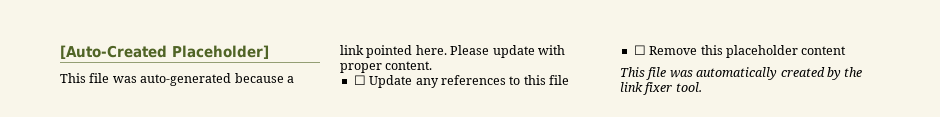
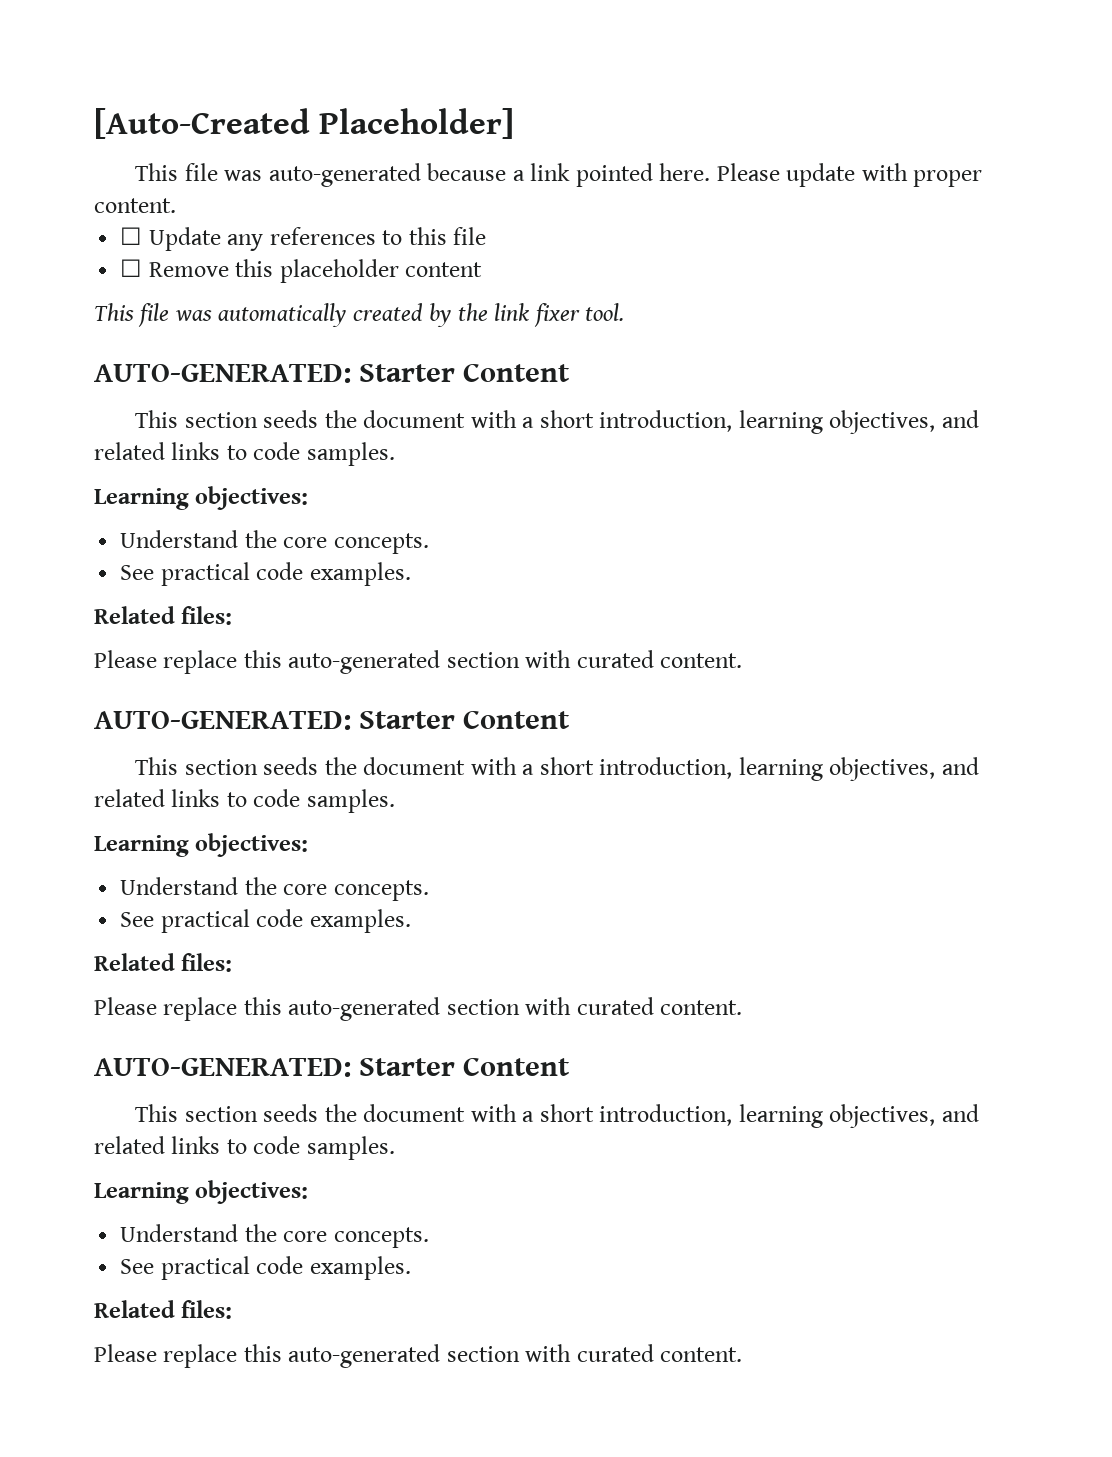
(702, 87) none -> [94,363,571,383] [135,410,979,434] [94,442,395,466] [94,486,309,510] [120,530,429,554] [120,562,411,586] [94,606,233,625] [94,650,743,674] [94,710,571,730] [135,757,979,781] [94,789,395,813] [94,833,309,857] [120,877,429,901] [120,909,411,933] [94,953,233,972] [94,997,743,1021] [94,1057,571,1077] [135,1104,979,1128] [94,1136,395,1160] [94,1180,309,1204] [120,1224,429,1248] [120,1256,411,1280] [94,1300,233,1319] [94,1344,743,1368] // AUTO-GENERATED: Starter Content // This section seeds the document with a short introduction, learning objectives, and related links to code samples. // Learning objectives: // Understand the core concepts. // See practical code examples. // Related files: // Please replace this auto-generated section with curated content. // AUTO-GENERATED: Starter Content // This section seeds the document with a short introduction, learning objectives, and related links to code samples. // Learning objectives: // Understand the core concepts. // See practical code examples. // Related files: // Please replace this auto-generated section with curated content. // AUTO-GENERATED: Starter Content // This section seeds the document with a short introduction, learning objectives, and related links to code samples. // Learning objectives: // Understand the core concepts. // See practical code examples. // Related files: // Please replace this auto-generated section with curated content.

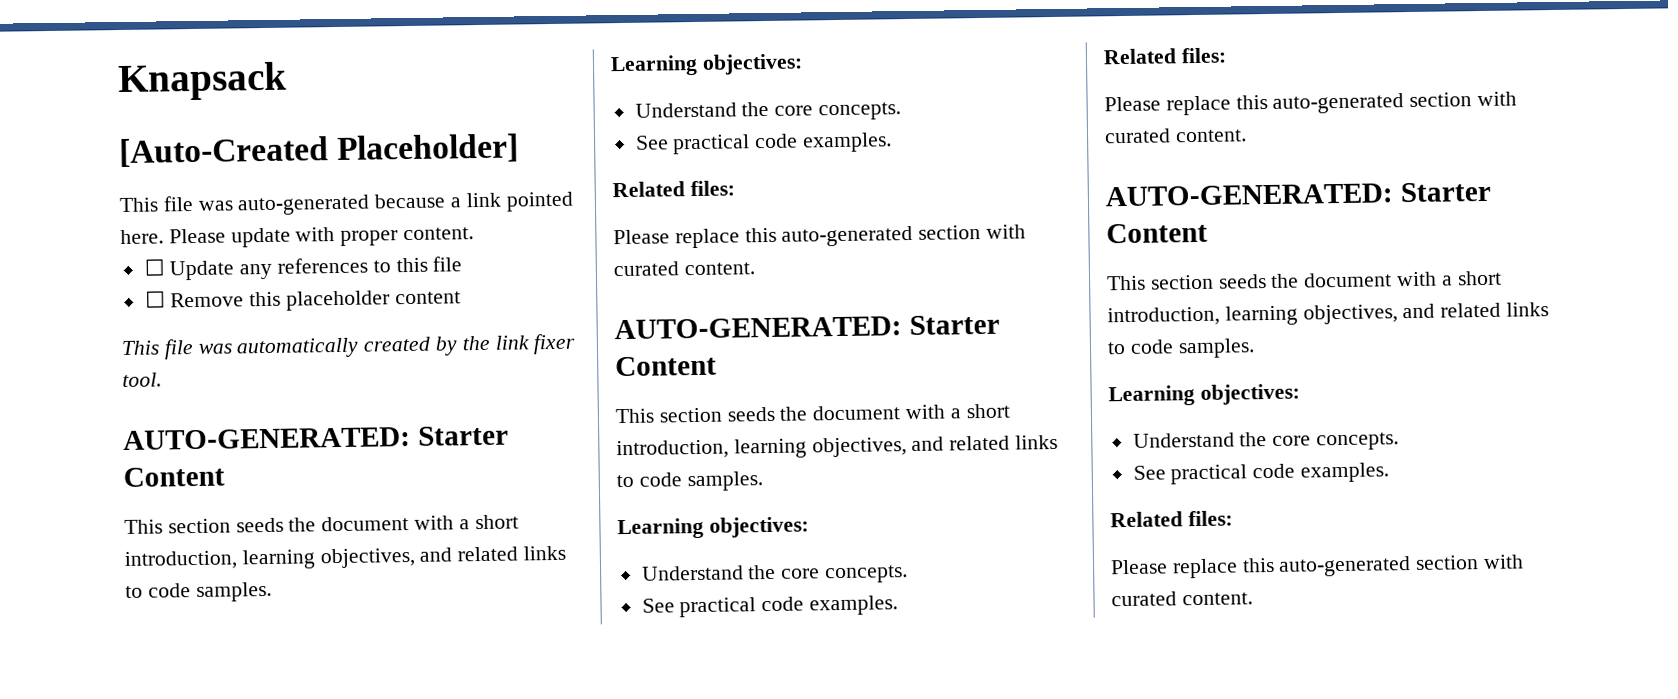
(94, 123) none -> [117,61,287,102] Knapsack //

